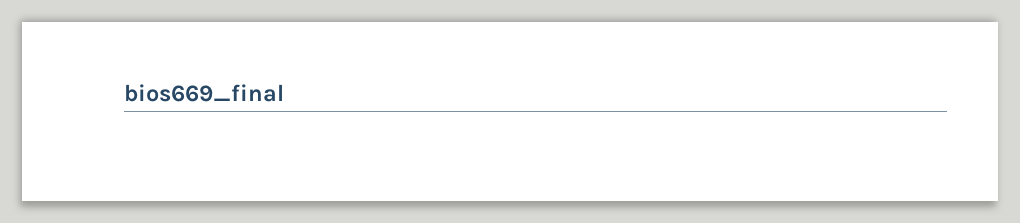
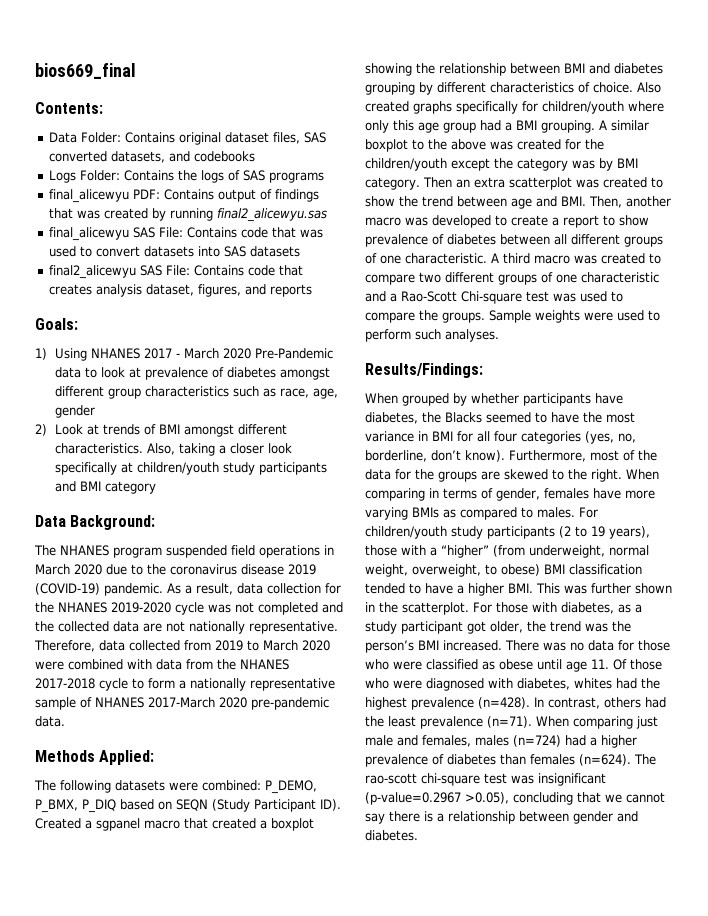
(284, 93) none -> [35,102,103,114] [48,132,326,145] [48,151,255,163] [48,170,324,183] [48,189,319,203] [48,208,327,222] [48,227,323,241] [48,246,300,257] [48,265,303,279] [48,284,312,297] [35,318,78,330] [35,348,334,361] [55,367,331,380] [55,386,339,399] [55,405,96,418] [35,424,288,437] [55,443,293,456] [55,462,328,475] [55,481,157,494] [35,515,156,530] [34,545,334,558] [35,564,316,575] [35,583,341,596] [35,602,343,615] [35,621,338,634] [34,640,330,652] [35,659,289,670] [35,678,335,691] [35,697,329,710] [35,716,65,727] [35,750,155,765] [34,780,317,794] [35,799,341,813] [35,818,314,831] [365,63,663,76] [365,82,661,95] [365,101,664,114] [365,120,649,133] [365,139,604,152] [365,158,638,171] [365,177,663,190] [365,196,671,209] [365,215,649,228] [365,234,663,247] [365,253,661,264] [365,272,659,285] [365,291,623,304] [365,310,660,323] [365,329,499,342] [365,363,483,378] [365,393,623,406] [365,412,635,424] [365,431,636,444] [365,450,657,462] [365,469,659,482] [365,488,655,501] [365,507,598,520] [365,526,650,539] [365,545,649,558] [365,564,642,577] [365,583,672,596] [365,602,642,615] [365,621,631,634] [365,640,670,653] [365,659,662,672] [365,678,660,691] [365,697,666,710] [365,716,658,729] [365,735,637,748] [365,754,656,767] [365,773,606,786] [365,792,665,805] [365,811,638,824] [365,830,418,841] // Contents: // Data Folder: Contains original dataset files, SAS converted datasets, and codebooks // Logs Folder: Contains the logs of SAS programs // final_alicewyu PDF: Contains output of findings that was created by running final2_alicewyu.sas // final_alicewyu SAS File: Contains code that was used to convert datasets into SAS datasets // final2_alicewyu SAS File: Contains code that creates analysis dataset, figures, and reports // Goals: // 1) Using NHANES 2017 - March 2020 Pre-Pandemic data to look at prevalence of diabetes amongst different group characteristics such as race, age, gender // 2) Look at trends of BMI amongst different characteristics. Also, taking a closer look specifically at children/youth study participants and BMI category // Data Background: // The NHANES program suspended field operations in March 2020 due to the coronavirus disease 2019 (COVID-19) pandemic. As a result, data collection for the NHANES 2019-2020 cycle was not completed and the collected data are not nationally representative. Therefore, data collected from 2019 to March 2020 were combined with data from the NHANES 2017-2018 cycle to form a nationally representative sample of NHANES 2017-March 2020 pre-pandemic data. // Methods Applied: // The following datasets were combined: P_DEMO, P_BMX, P_DIQ based on SEQN (Study Participant ID). Created a sgpanel macro that created a boxplot showing the relationship between BMI and diabetes grouping by different characteristics of choice. Also created graphs specifically for children/youth where only this age group had a BMI grouping. A similar boxplot to the above was created for the children/youth except the category was by BMI category. Then an extra scatterplot was created to show the trend between age and BMI. Then, another macro was developed to create a report to show prevalence of diabetes between all different groups of one characteristic. A third macro was created to compare two different groups of one characteristic and a Rao-Scott Chi-square test was used to compare the groups. Sample weights were used to perform such analyses. // Results/Findings: // When grouped by whether participants have diabetes, the Blacks seemed to have the most variance in BMI for all four categories (yes, no, borderline, don’t know). Furthermore, most of the data for the groups are skewed to the right. When comparing in terms of gender, females have more varying BMIs as compared to males. For children/youth study participants (2 to 19 years), those with a “higher” (from underweight, normal weight, overweight, to obese) BMI classification tended to have a higher BMI. This was further shown in the scatterplot. For those with diabetes, as a study participant got older, the trend was the person’s BMI increased. There was no data for those who were classified as obese until age 11. Of those who were diagnosed with diabetes, whites had the highest prevalence (n=428). In contrast, others had the least prevalence (n=71). When comparing just male and females, males (n=724) had a higher prevalence of diabetes than females (n=624). The rao-scott chi-square test was insignificant (p-value=0.2967 >0.05), concluding that we cannot say there is a relationship between gender and diabetes.

